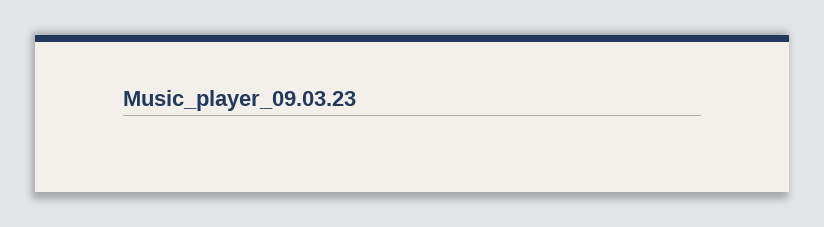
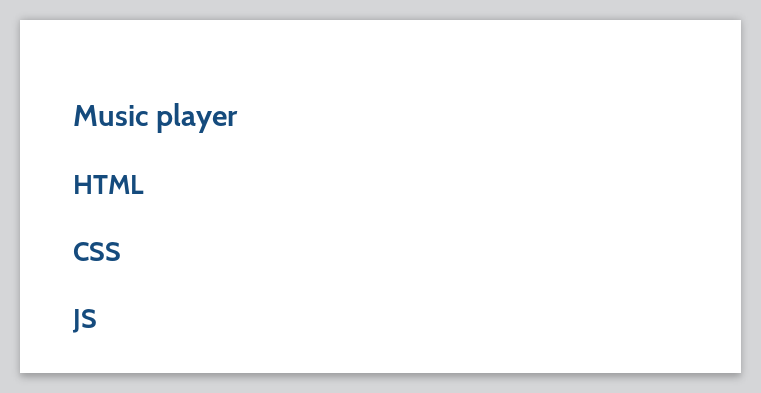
[123,90,356,111] Music_player_09.03.23 -> [73,103,239,133] [73,175,144,194] [73,242,121,261] [72,309,97,333] Music player // HTML // CSS // JS

